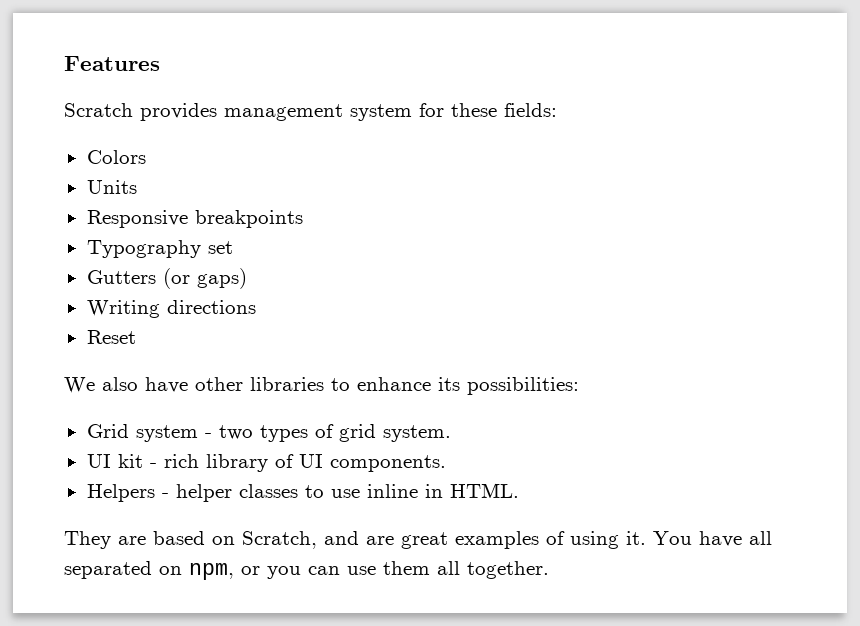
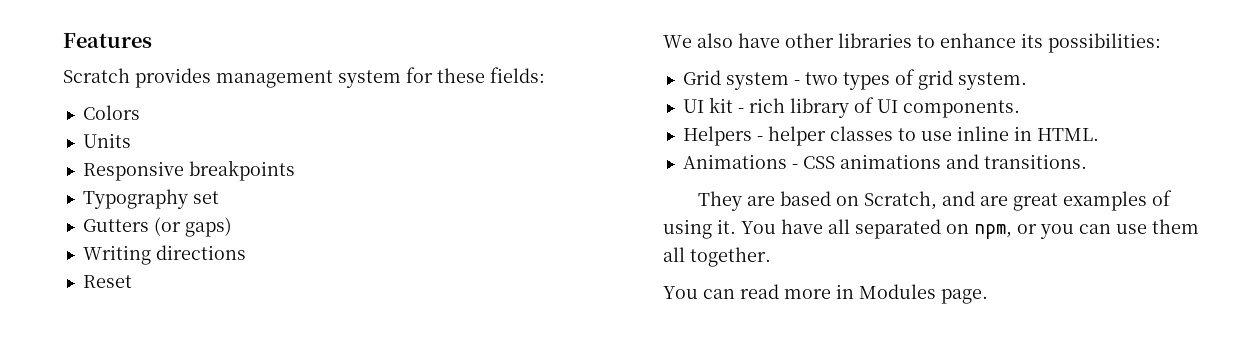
(519, 490) none -> [682,154,1087,169] // Animations - CSS animations and transitions.
(549, 570) none -> [663,284,988,304] // You can read more in Modules page.

